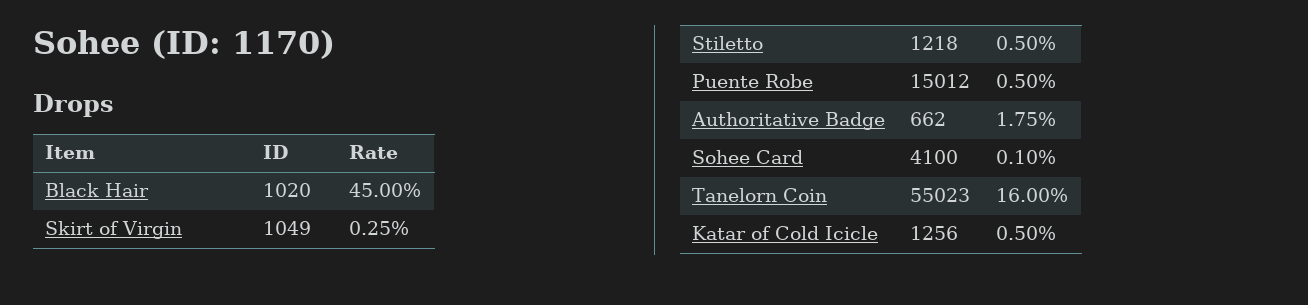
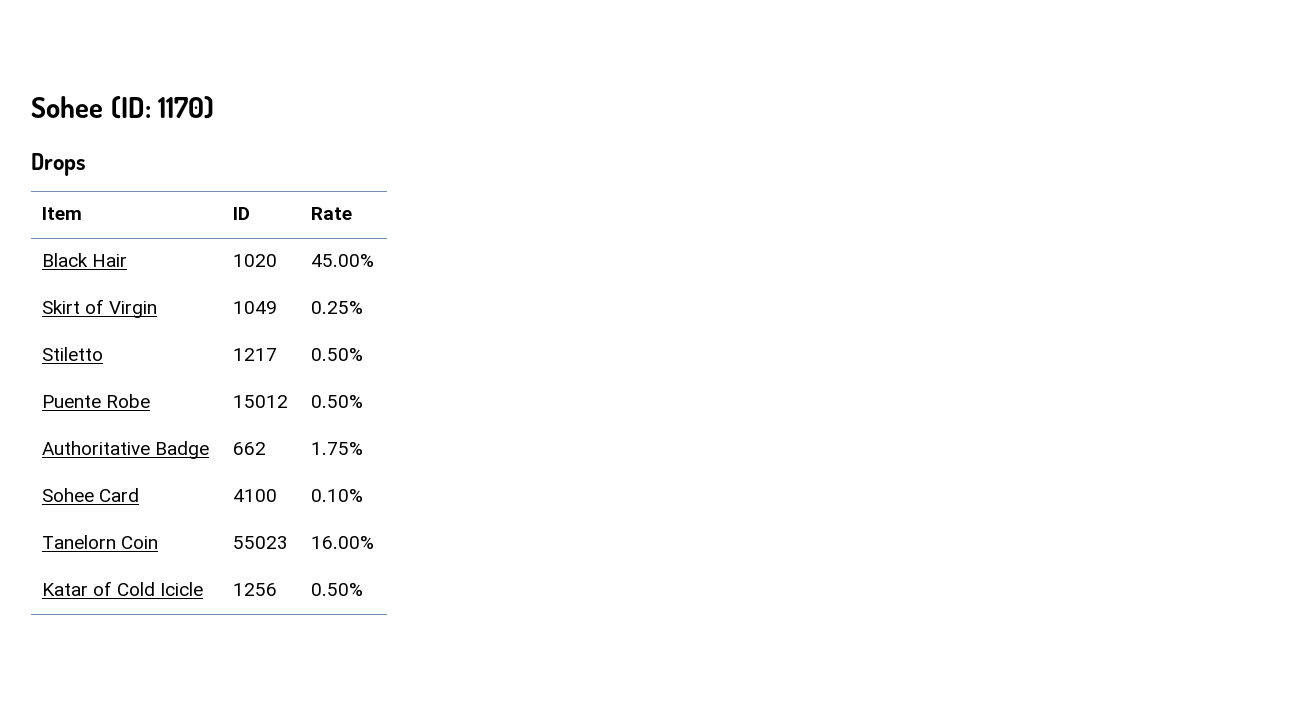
[910,36,959,50] 1218 -> [232,348,277,361] 1217

